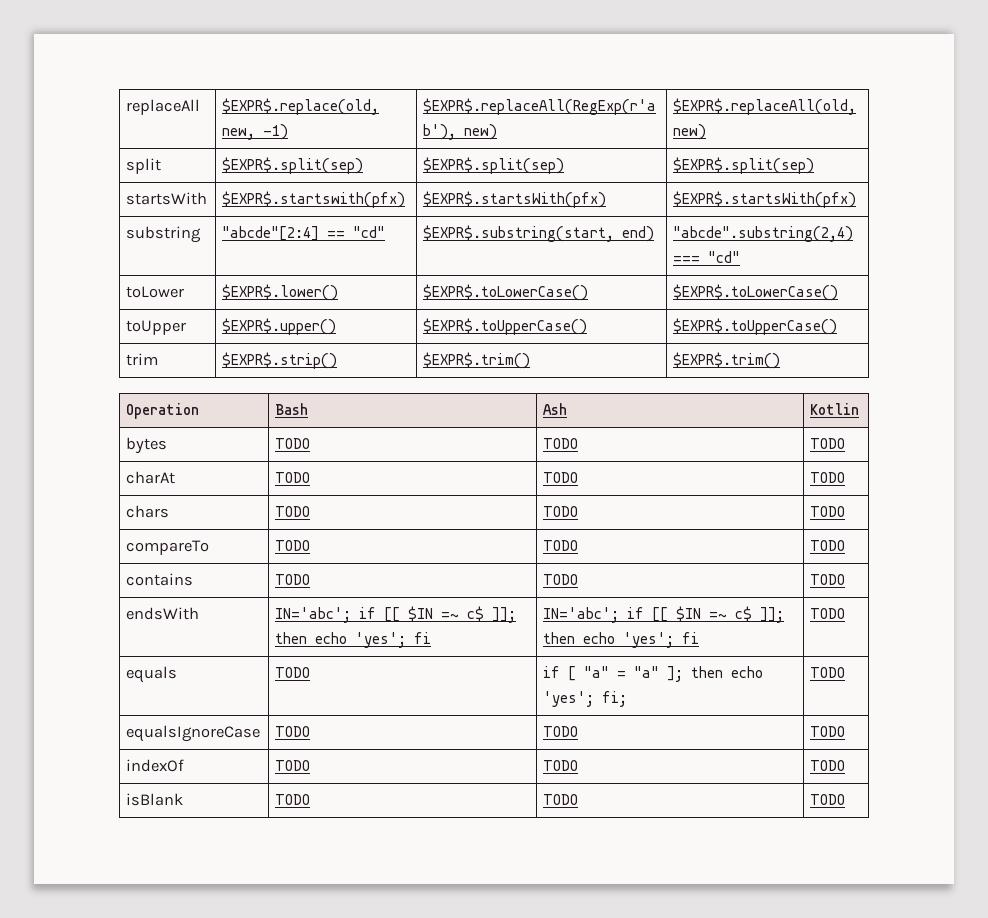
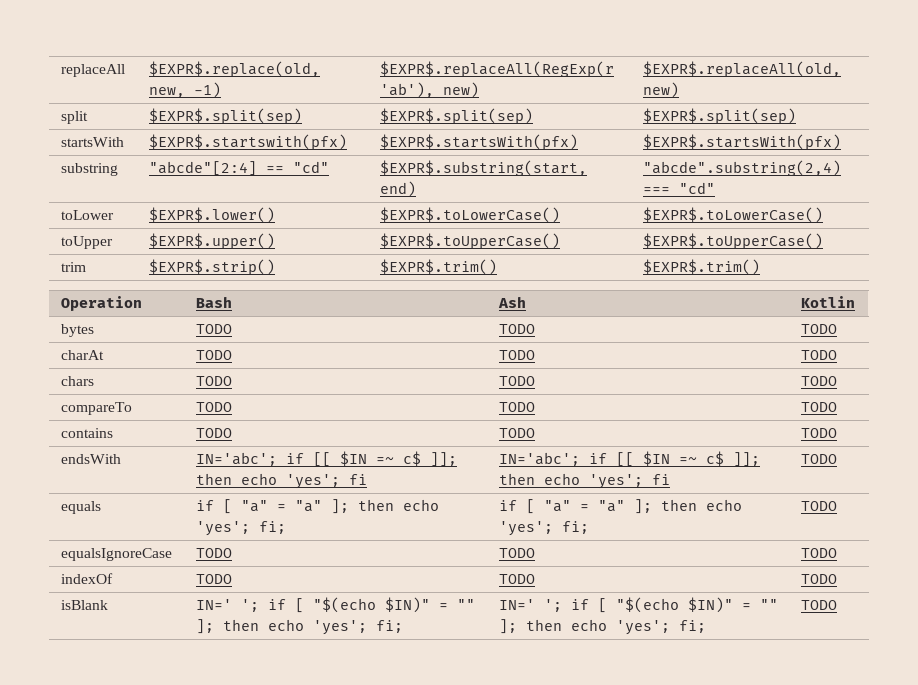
[275,667,311,678] TODO -> [195,499,439,514] [195,521,286,536] if [ "a" = "a" ]; then echo 'yes'; fi;
[275,794,311,805] [543,794,579,805] [810,794,846,805] TODO | TODO | TODO -> [195,597,475,613] [195,619,403,635] [498,597,778,613] [498,619,706,635] [800,600,837,610] IN=' '; if [ "$(echo $IN)" = "" ]; then echo 'yes'; fi; | IN=' '; if [ "$(echo $IN)" = "" ]; then echo 'yes'; fi; | TODO

